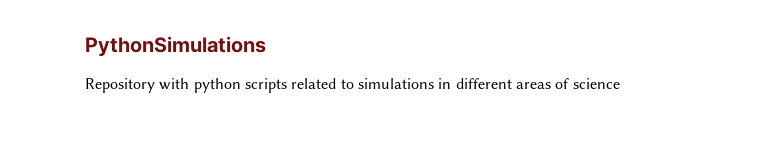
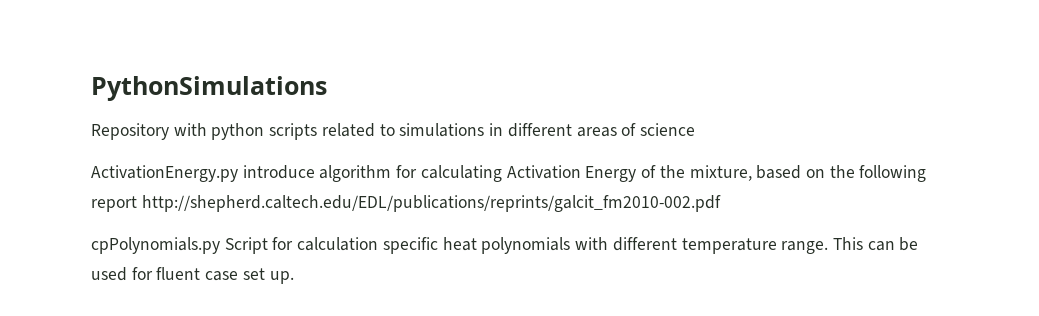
(620, 83) none -> [91,165,927,182] [91,195,721,212] [91,237,919,254] [91,267,294,284] // ActivationEnergy.py introduce algorithm for calculating Activation Energy of the mixture, based on the following report http://shepherd.caltech.edu/EDL/publications/reprints/galcit_fm2010-002.pdf // cpPolynomials.py Script for calculation specific heat polynomials with different temperature range. This can be used for fluent case set up.

